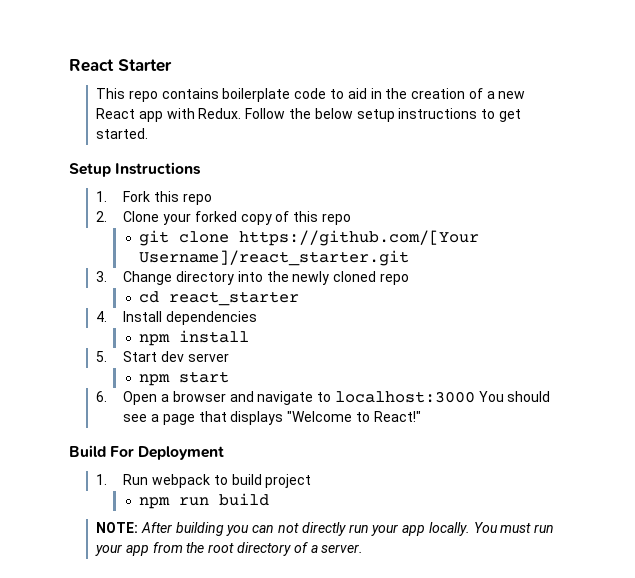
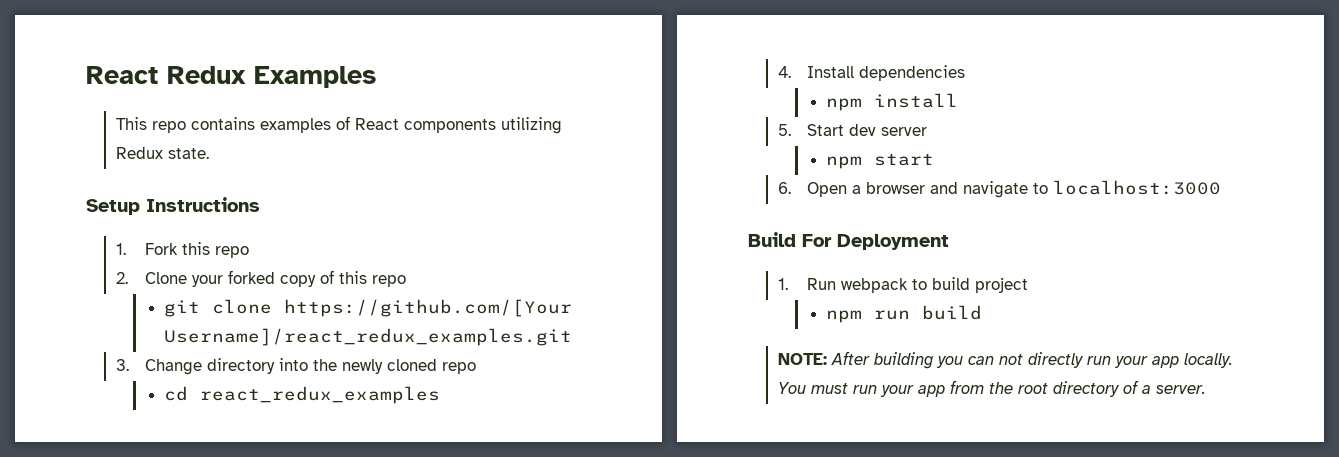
[69,59,172,72] React Starter -> [86,66,376,88] React Redux Examples
[222,88,526,102] [96,108,521,122] [96,128,149,139] boilerplate code to aid in the creation of a new React app with Redux. Follow the below setup instructions to get started. -> [259,116,562,134] [115,147,209,159] examples of React components utilizing Redux state.
[138,250,409,266] Username]/react_starter.git -> [163,328,572,346] Username]/react_redux_examples.git
[168,291,299,306] react_starter -> [199,386,440,404] react_redux_examples
[478,391,551,402] [123,411,421,425] You should see a page that displays "Welcome to React!" -> (1222, 187) none

